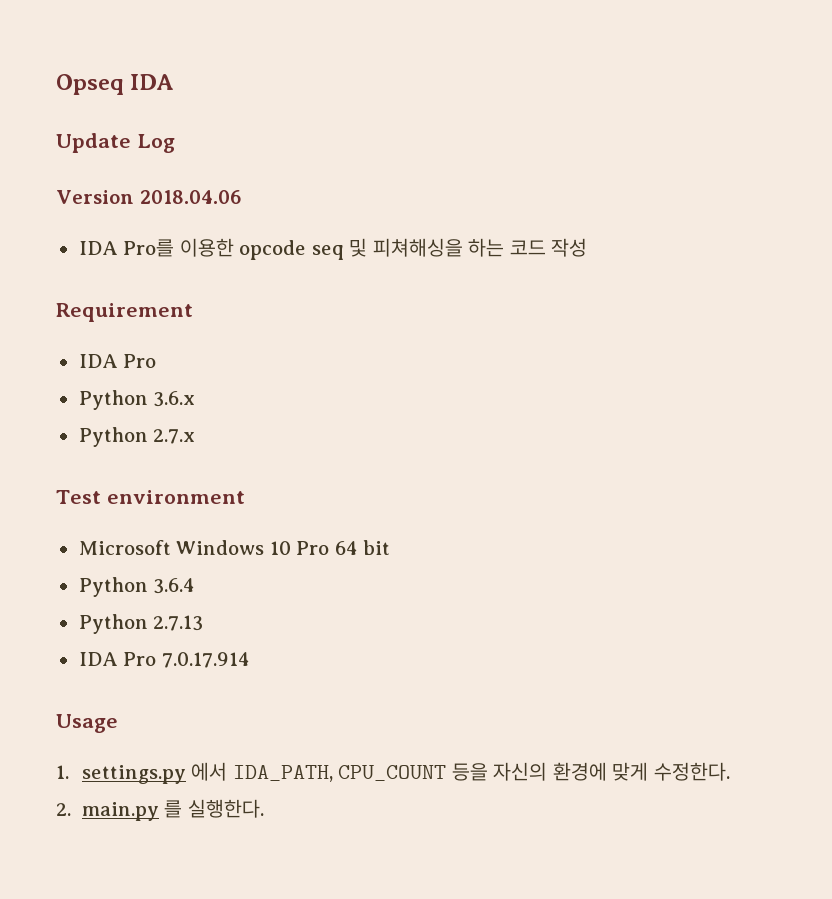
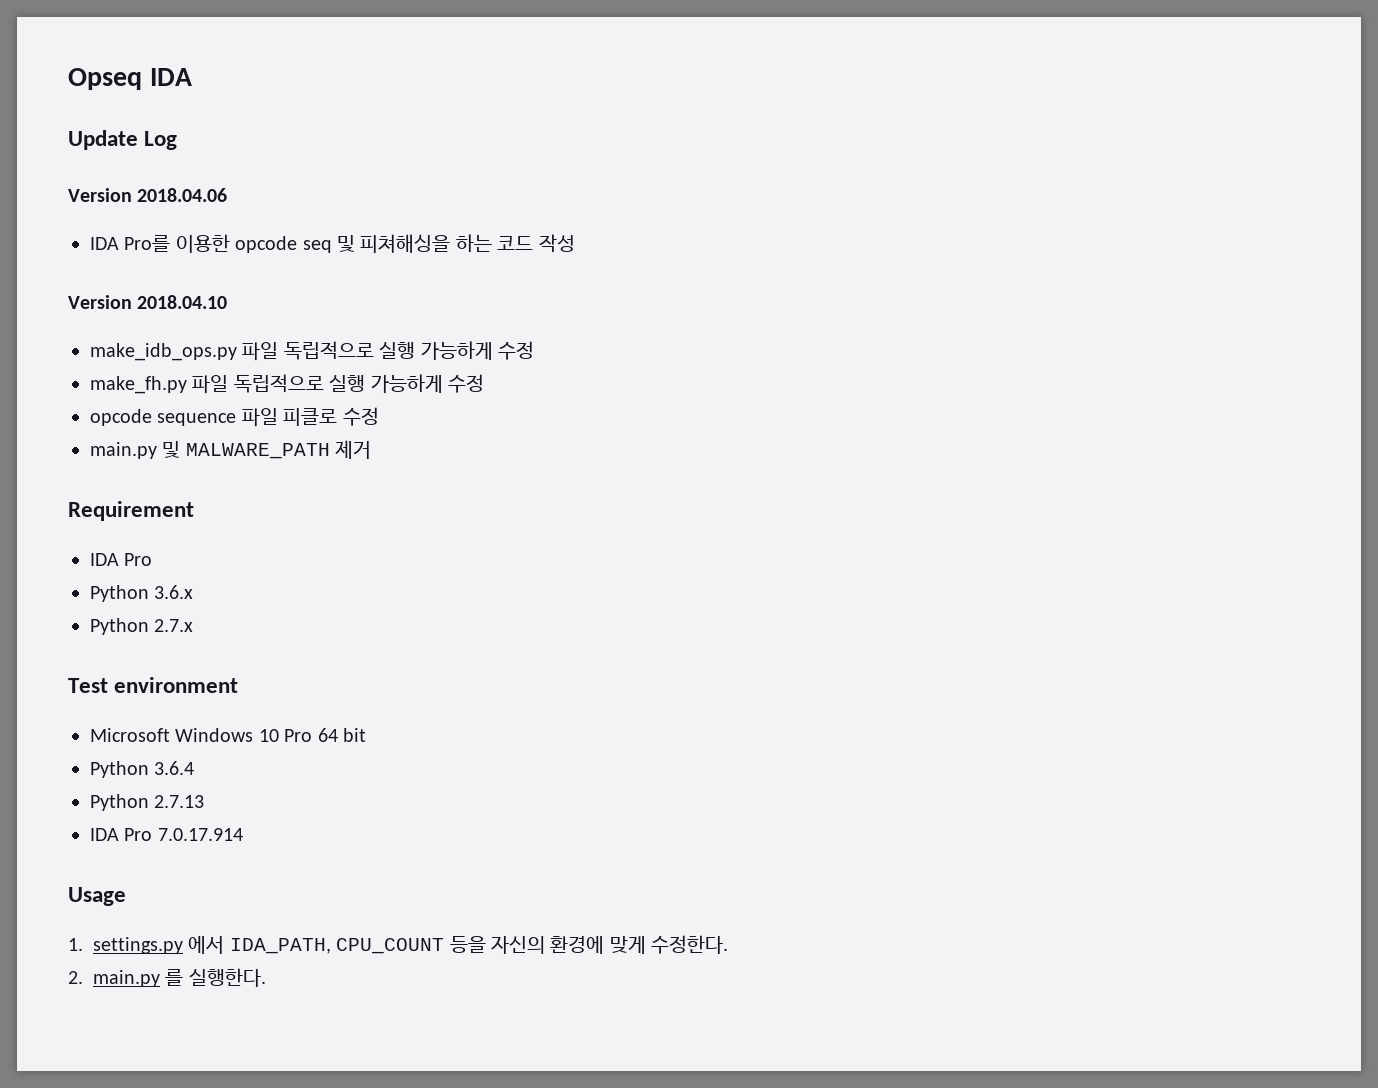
(588, 247) none -> [68,295,228,309] [90,341,534,361] [90,374,484,394] [90,407,379,427] [90,440,372,459] // Version 2018.04.10 // make_idb_ops.py 파일 독립적으로 실행 가능하게 수정 // make_fh.py 파일 독립적으로 실행 가능하게 수정 // opcode sequence 파일 피클로 수정 // main.py 및 MALWARE_PATH 제거

